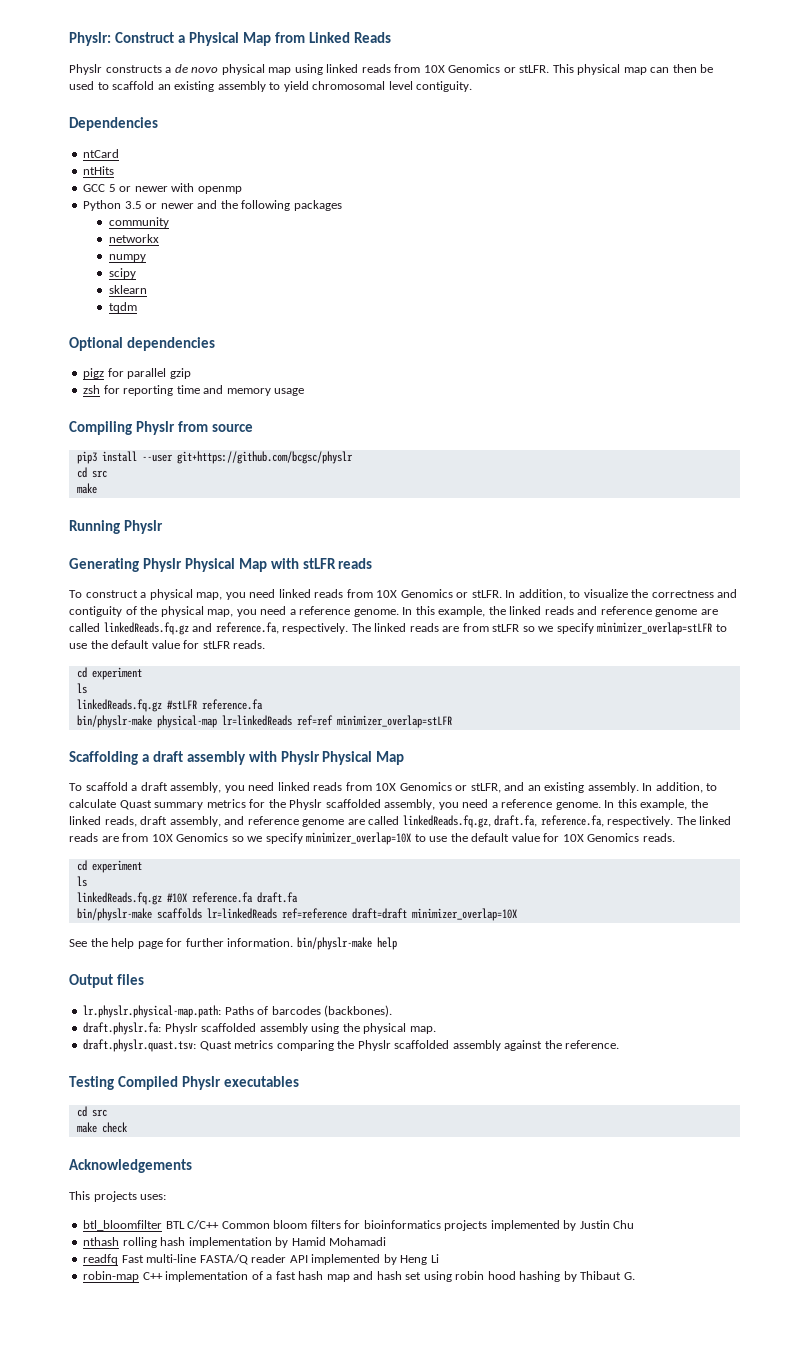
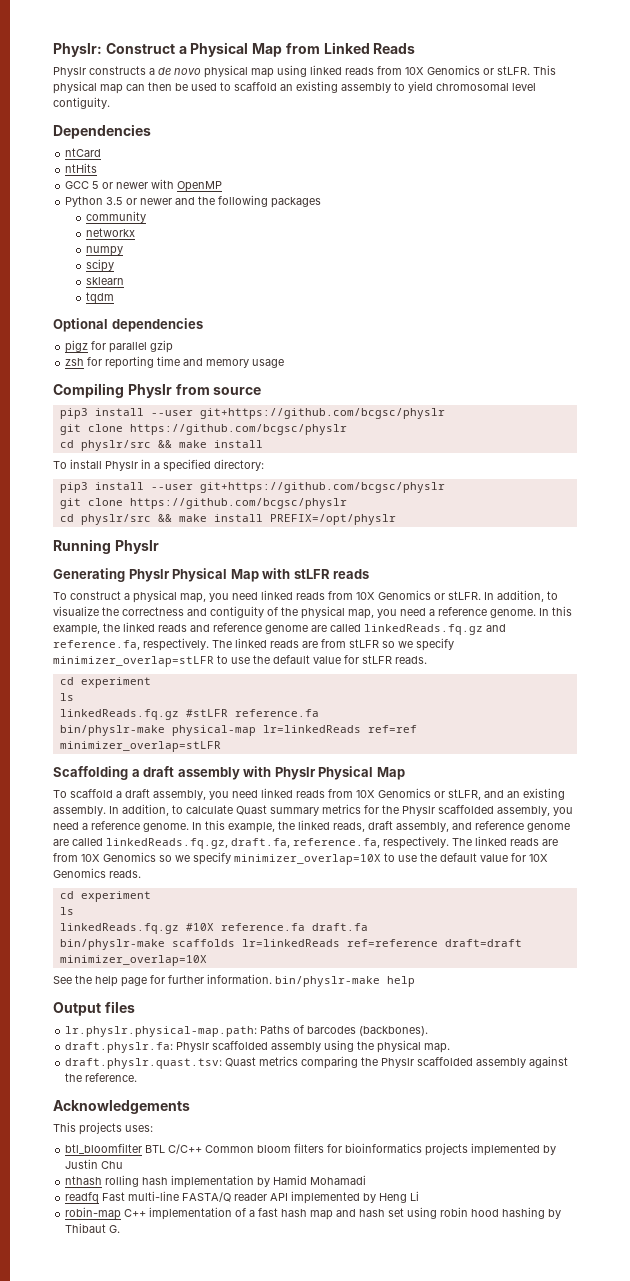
[197,186,242,194] openmp -> [177,181,223,192] OpenMP
[76,467,107,478] [76,483,97,494] cd src // make -> [59,424,347,435] [59,440,263,451] [53,459,264,472] [59,482,445,493] [59,498,347,509] [59,514,396,525] git clone https://github.com/bcgsc/physlr // cd physlr/src && make install // To install Physlr in a specified directory: // pip3 install --user git+https://github.com/bcgsc/physlr // git clone https://github.com/bcgsc/physlr // cd physlr/src && make install PREFIX=/opt/physlr
[69,1076,300,1090] [76,1106,107,1117] [76,1122,128,1133] // Testing Compiled Physlr executables // cd src // make check -> (138, 1077) none

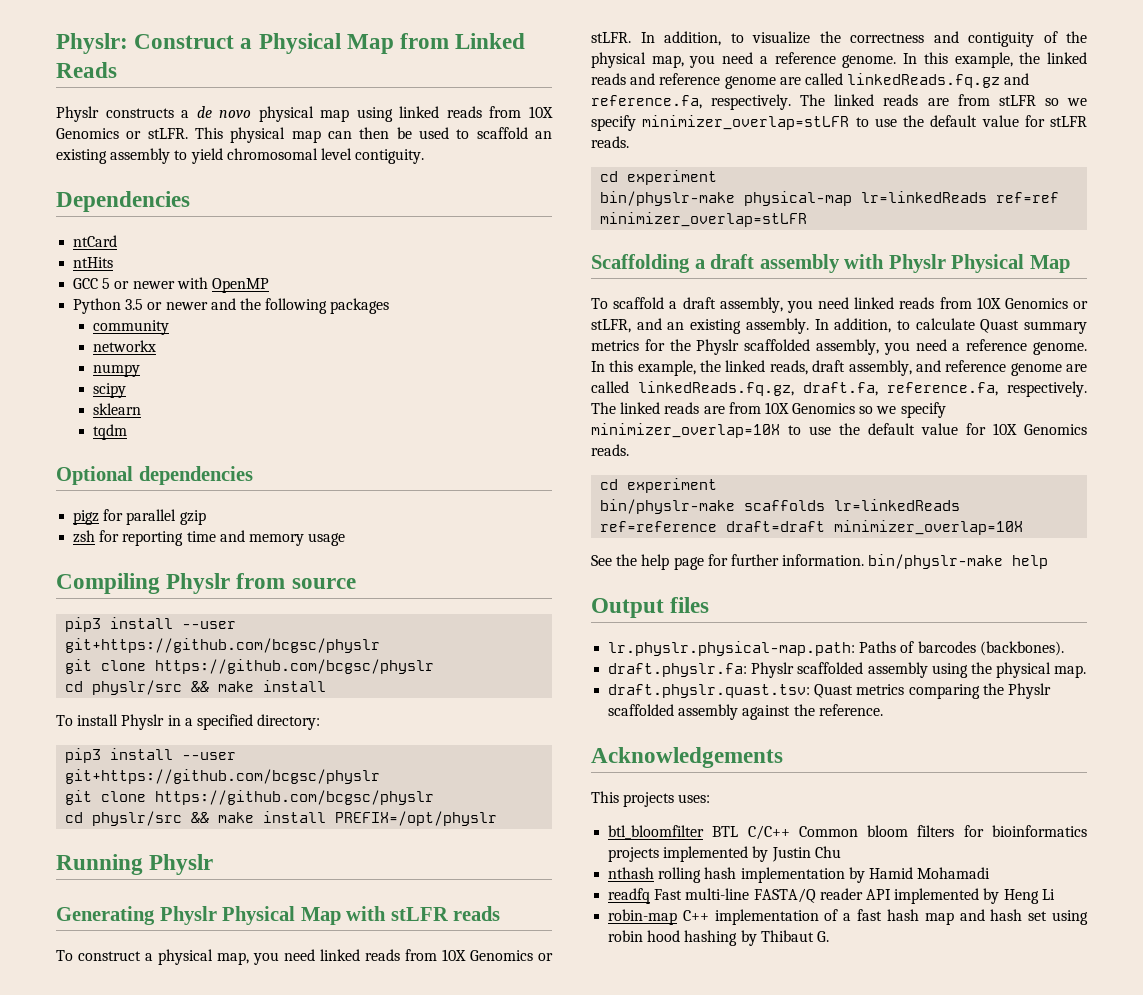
[59,693,74,701] [59,709,319,720] // ls // linkedReads.fq.gz #stLFR reference.fa -> (718, 177) none
[59,907,74,915] [59,923,368,934] // ls // linkedReads.fq.gz #10X reference.fa draft.fa -> (718, 485) none

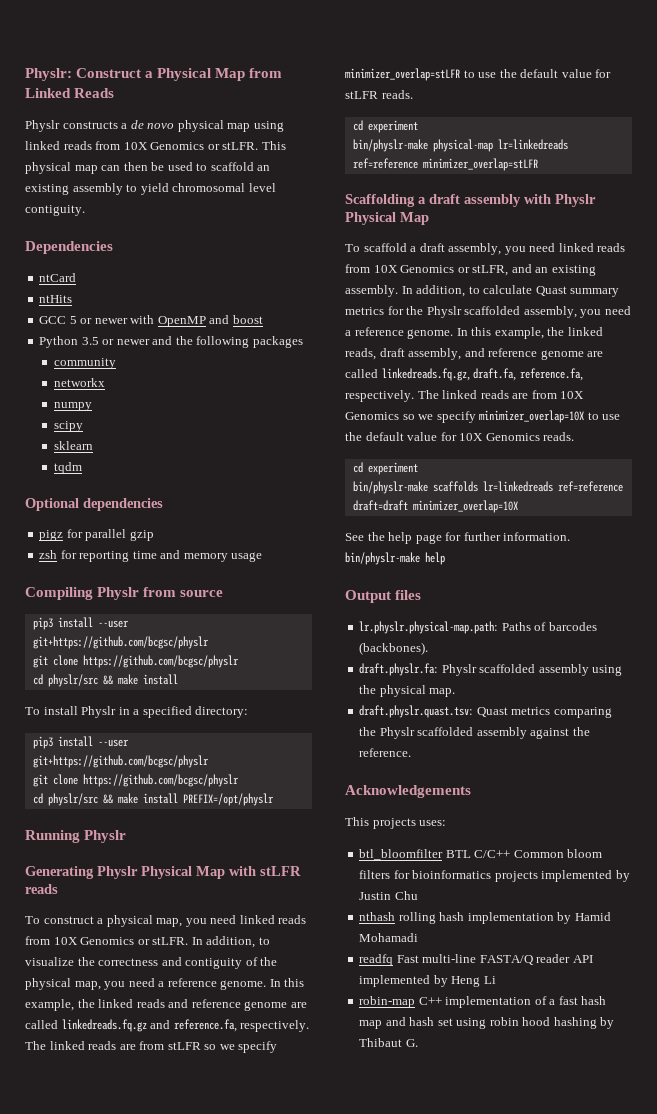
(269, 285) none -> [209,315,263,324] and boost
[847,73,1001,88] linkedReads.fq.gz -> [61,1019,147,1032] linkedreads.fq.gz
[861,191,1060,203] lr=linkedReads ref=ref -> [497,139,568,150] [352,158,418,169] lr=linkedreads ref=reference
[638,381,794,396] linkedReads.fq.gz, -> [381,368,470,381] linkedreads.fq.gz,
[834,499,961,511] lr=linkedReads -> [482,481,553,492] lr=linkedreads

